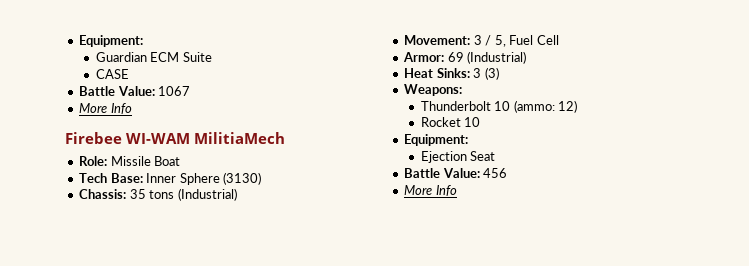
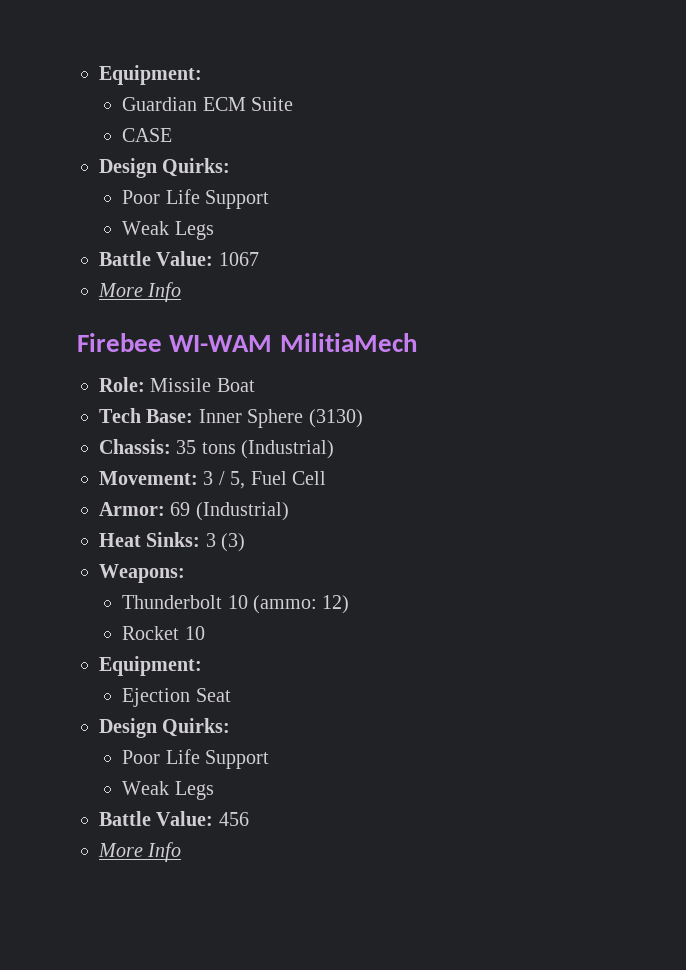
(129, 74) none -> [99,158,231,178] [122,189,270,209] [122,221,214,240] // Design Quirks: // Poor Life Support // Weak Legs
(496, 156) none -> [99,718,231,738] [122,749,270,769] [122,781,214,800] // Design Quirks: // Poor Life Support // Weak Legs

